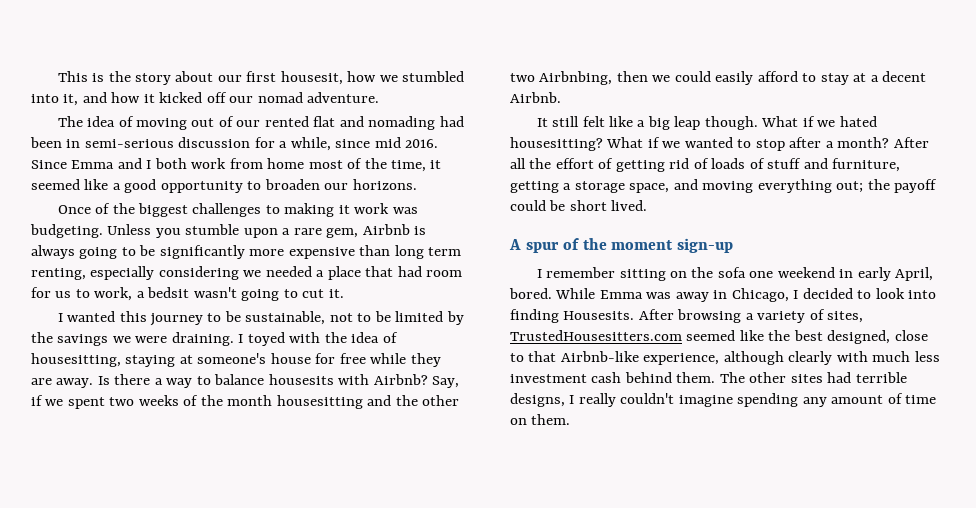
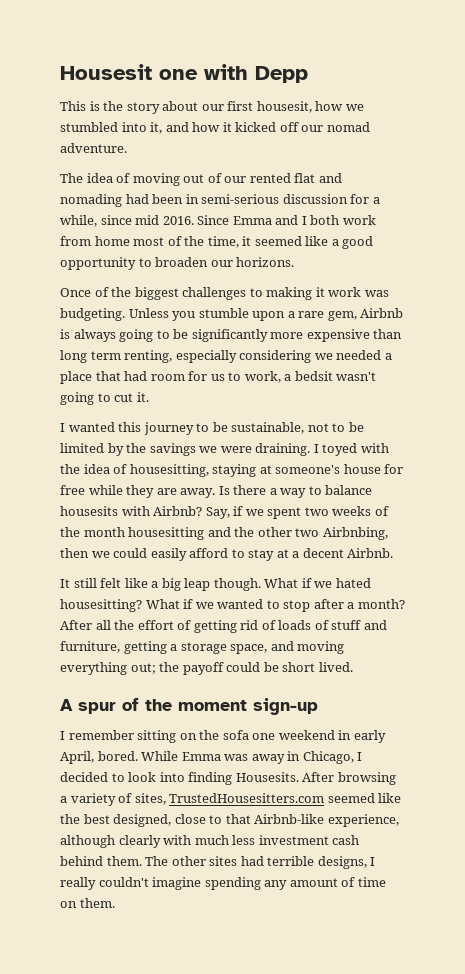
(57, 76) none -> [60,64,308,83] Housesit one with Depp //

